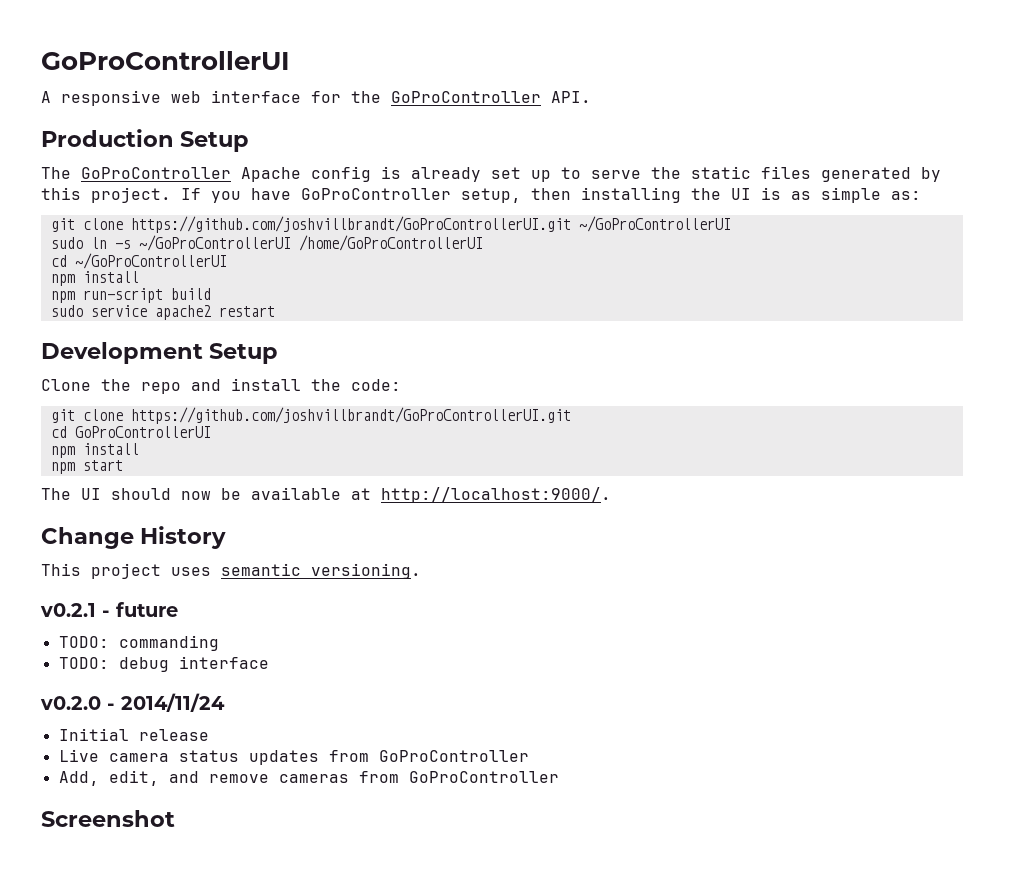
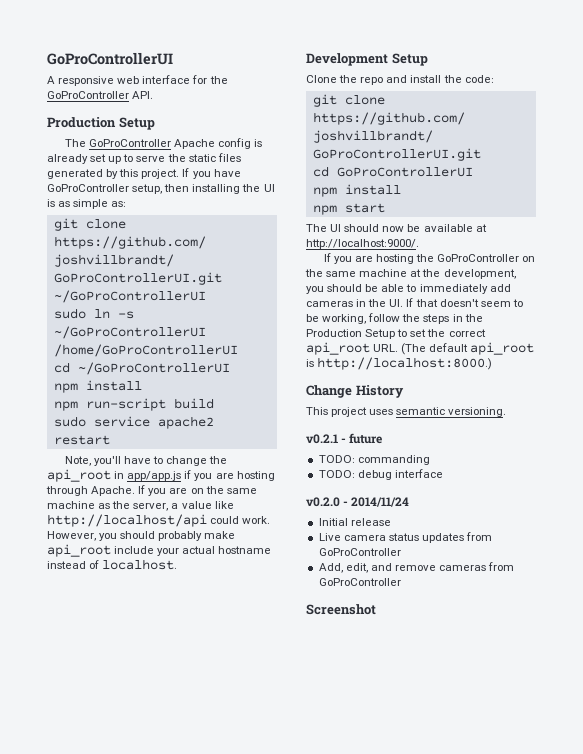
(275, 311) none -> [64,456,228,466] [47,469,275,482] [46,485,257,496] [47,501,234,511] [47,514,271,527] [47,531,236,541] [47,544,272,557] [47,559,178,570] // Note, you'll have to change the api_root in app/app.js if you are hosting through Apache. If you are on the same machine as the server, a value like http://localhost/api could work. However, you should probably make api_root include your actual hostname instead of localhost.
(611, 495) none -> [323,253,536,264] [305,269,516,279] [306,284,511,294] [306,298,523,307] [306,313,483,324] [306,329,486,339] [306,342,535,355] [306,357,493,370] // If you are hosting the GoProController on the same machine at the development, you should be able to immediately add cameras in the UI. If that doesn't seem to be working, follow the steps in the Production Setup to set the correct api_root URL. (The default api_root is http://localhost:8000.)

